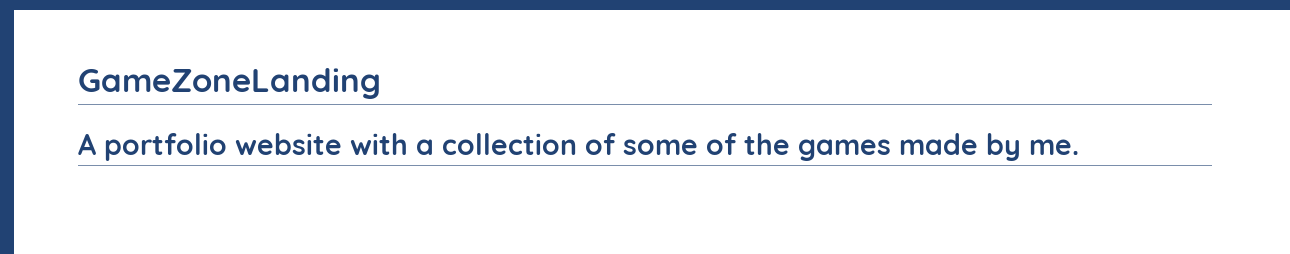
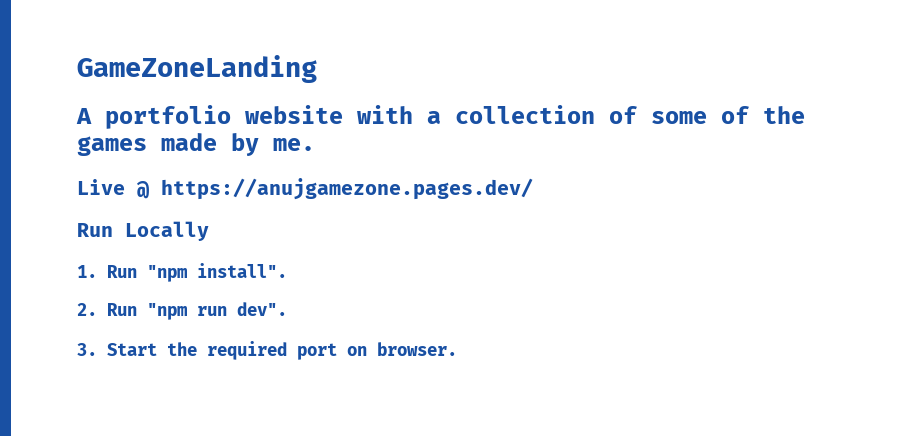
(1079, 147) none -> [77,178,533,200] [77,221,209,241] [77,263,287,282] [77,302,287,320] [77,341,457,360] // Live @ https://anujgamezone.pages.dev/ // Run Locally // 1. Run "npm install". // 2. Run "npm run dev". // 3. Start the required port on browser.

